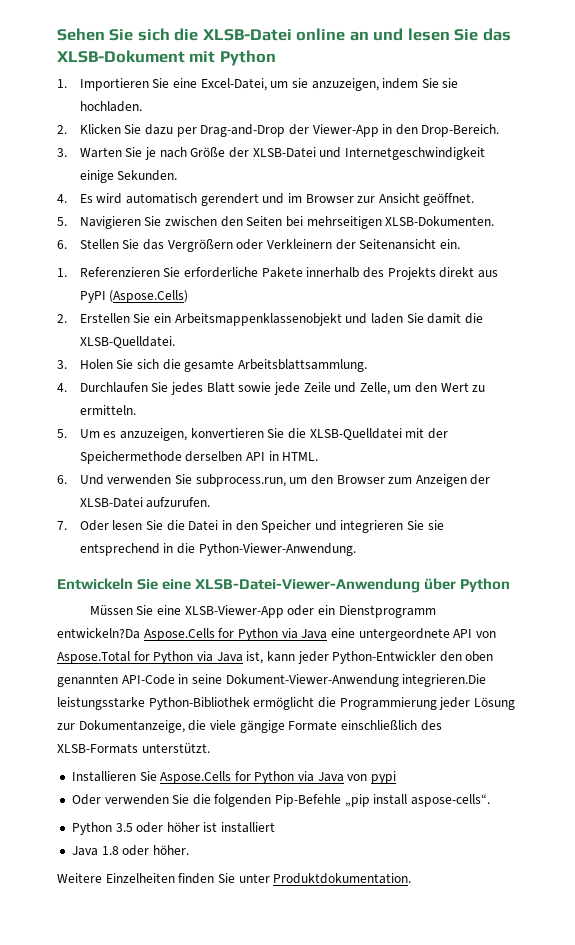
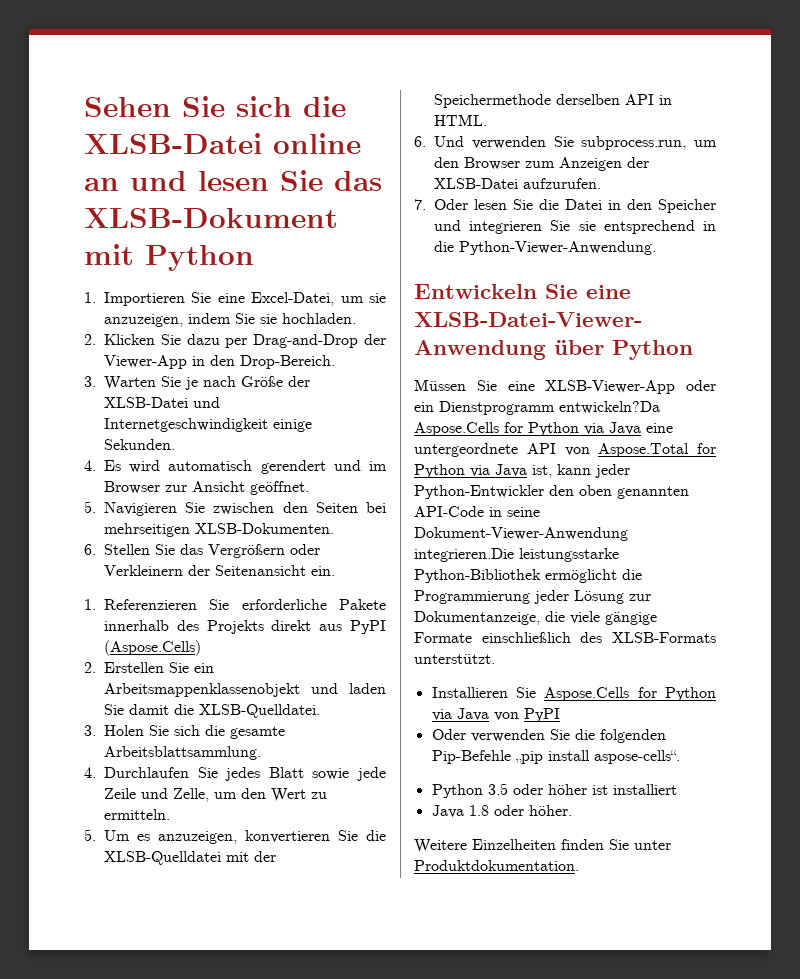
[371,771,397,784] pypi -> [523,708,560,722] PyPI

